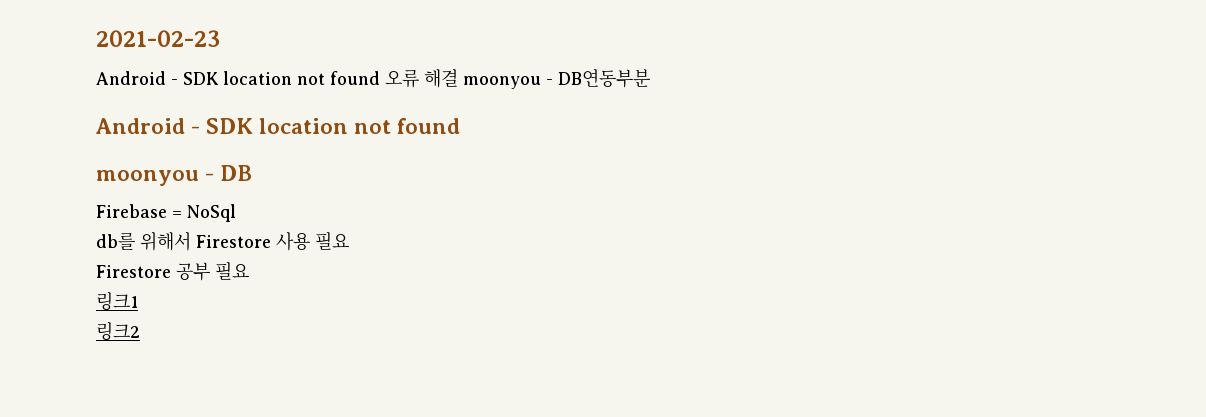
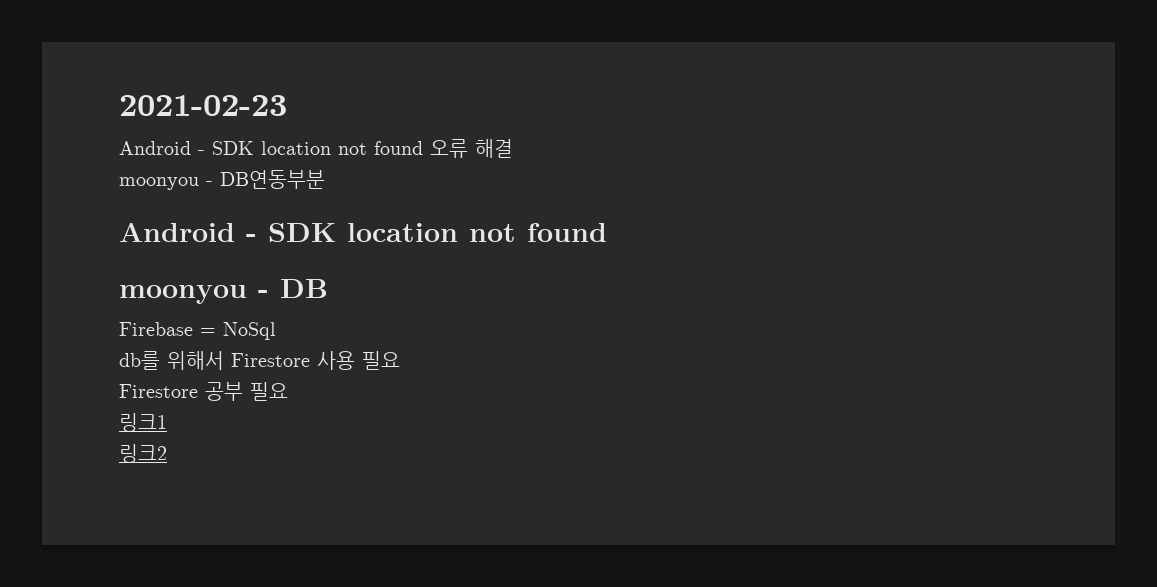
(458, 78) none -> (513, 148) //

